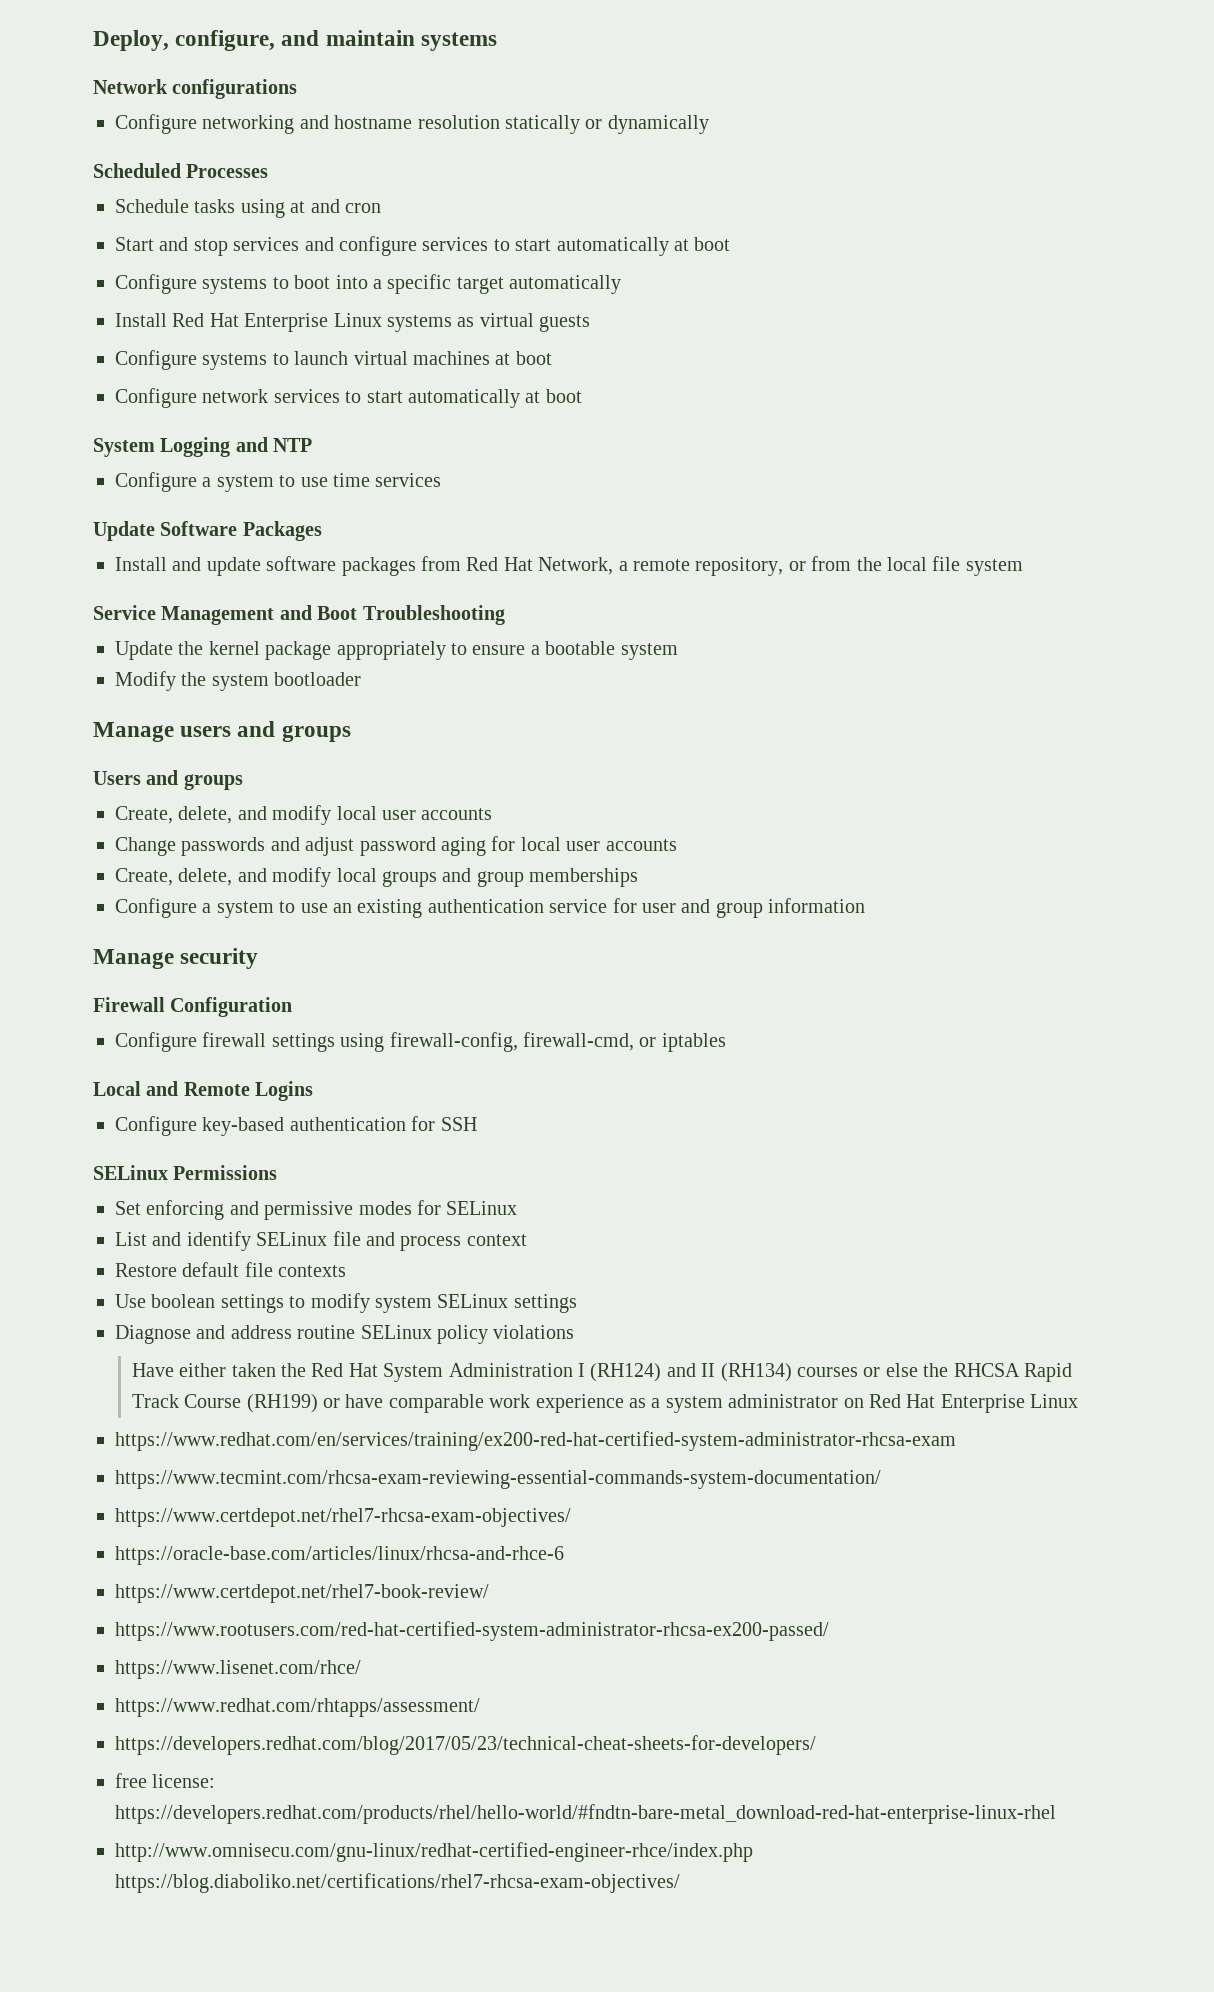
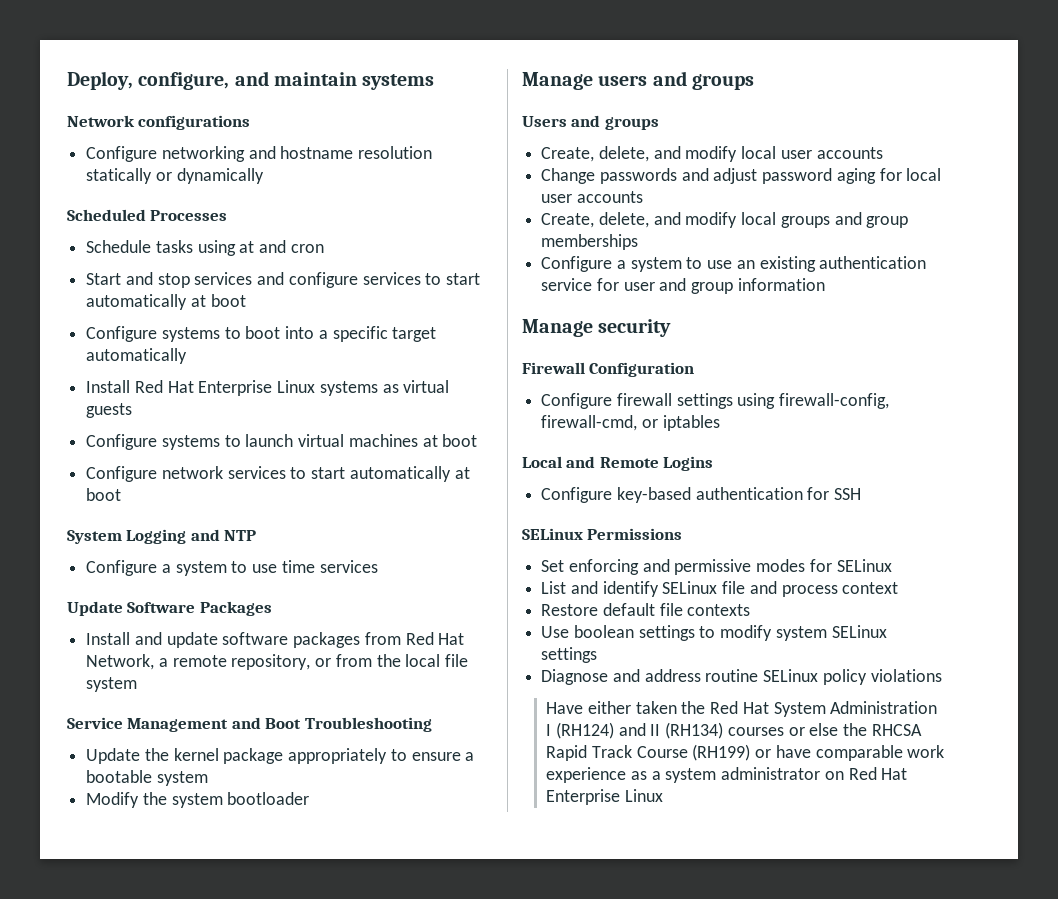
[115,1431,956,1451] [115,1470,881,1489] [115,1508,571,1527] [115,1546,564,1565] [115,1584,489,1603] [115,1621,829,1641] [115,1660,361,1679] [115,1698,480,1717] [115,1735,816,1755] [115,1773,216,1788] [115,1804,1056,1824] [115,1842,753,1862] [115,1873,680,1893] // https://www.redhat.com/en/services/training/ex200-red-hat-certified-system-administrator-rhcsa-exam // https://www.tecmint.com/rhcsa-exam-reviewing-essential-commands-system-documentation/ // https://www.certdepot.net/rhel7-rhcsa-exam-objectives/ // https://oracle-base.com/articles/linux/rhcsa-and-rhce-6 // https://www.certdepot.net/rhel7-book-review/ // https://www.rootusers.com/red-hat-certified-system-administrator-rhcsa-ex200-passed/ // https://www.lisenet.com/rhce/ // https://www.redhat.com/rhtapps/assessment/ // https://developers.redhat.com/blog/2017/05/23/technical-cheat-sheets-for-developers/ // free license: https://developers.redhat.com/products/rhel/hello-world/#fndtn-bare-metal_download-red-hat-enterprise-linux-rhel // http://www.omnisecu.com/gnu-linux/redhat-certified-engineer-rhce/index.php https://blog.diaboliko.net/certifications/rhel7-rhcsa-exam-objectives/ -> (664, 795) none

